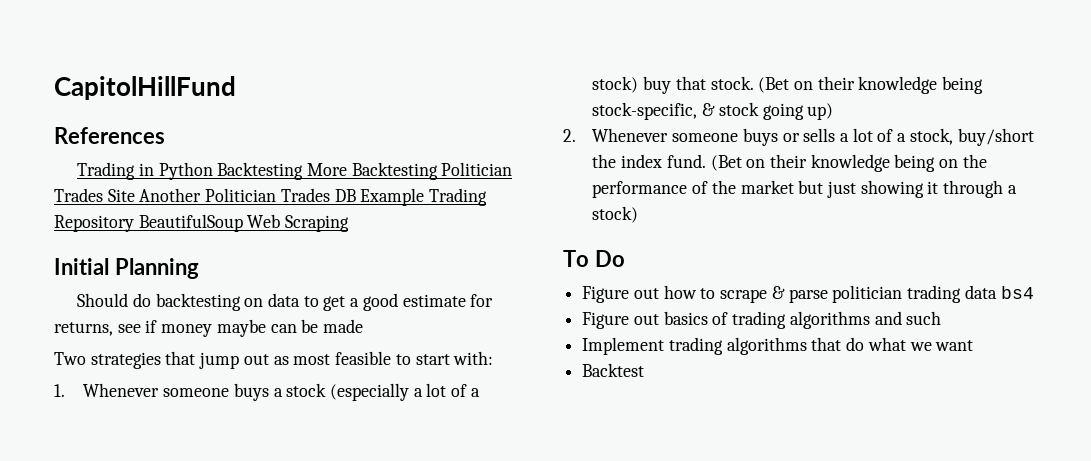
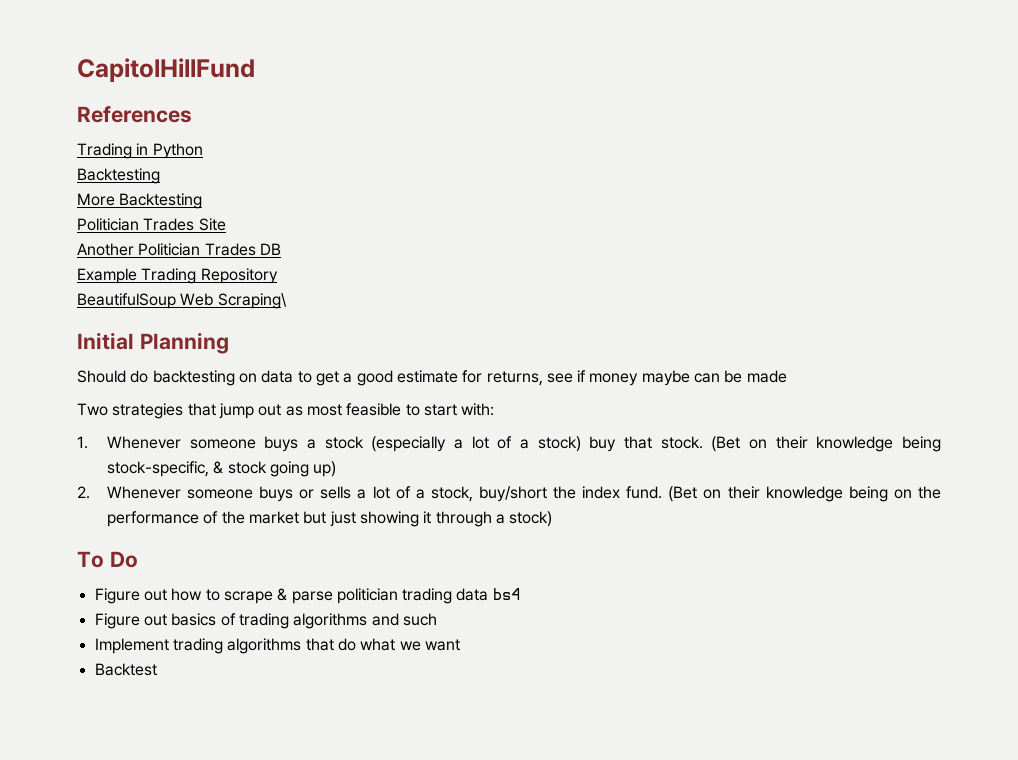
[217,162,304,180] Backtesting -> [77,168,160,184] // Backtesting //
(438, 171) none -> (203, 201) //
(135, 195) none -> (226, 224) //
(356, 195) none -> (281, 249) //
(134, 223) none -> (278, 276) //
[285,215,350,232] Scraping -> [217,293,287,309] Scraping\

